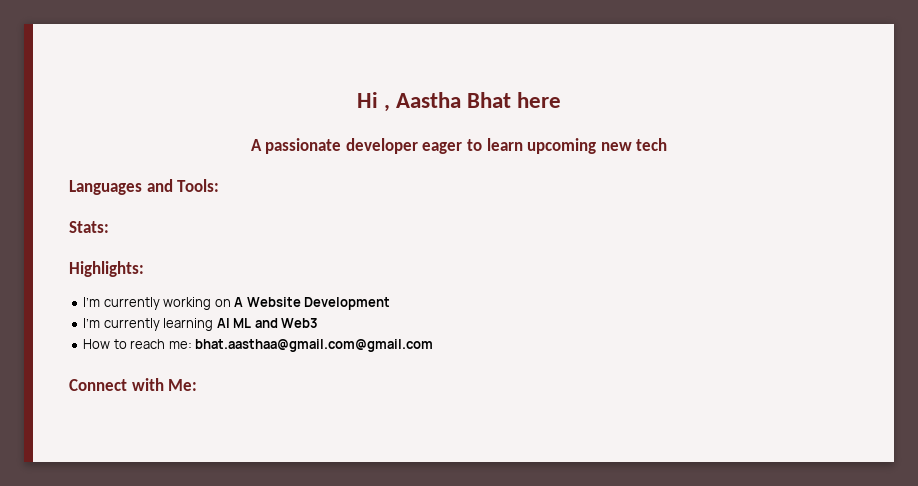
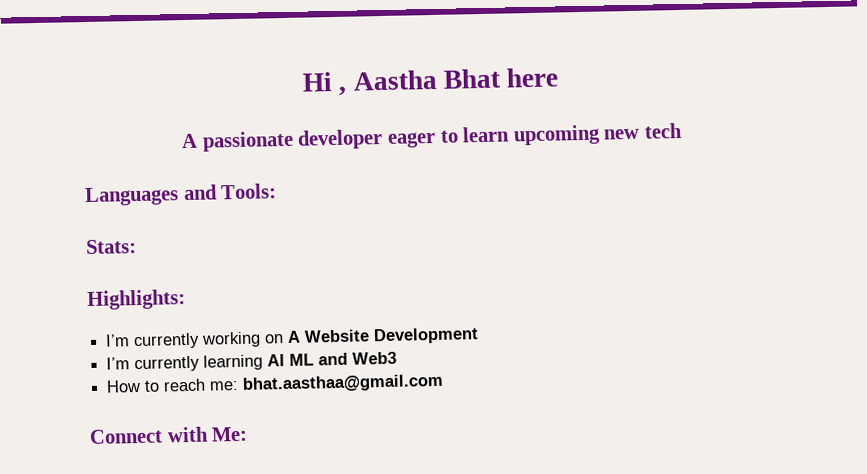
[195,339,434,352] bhat.aasthaa@gmail.com@gmail.com -> [242,373,445,393] bhat.aasthaa@gmail.com

